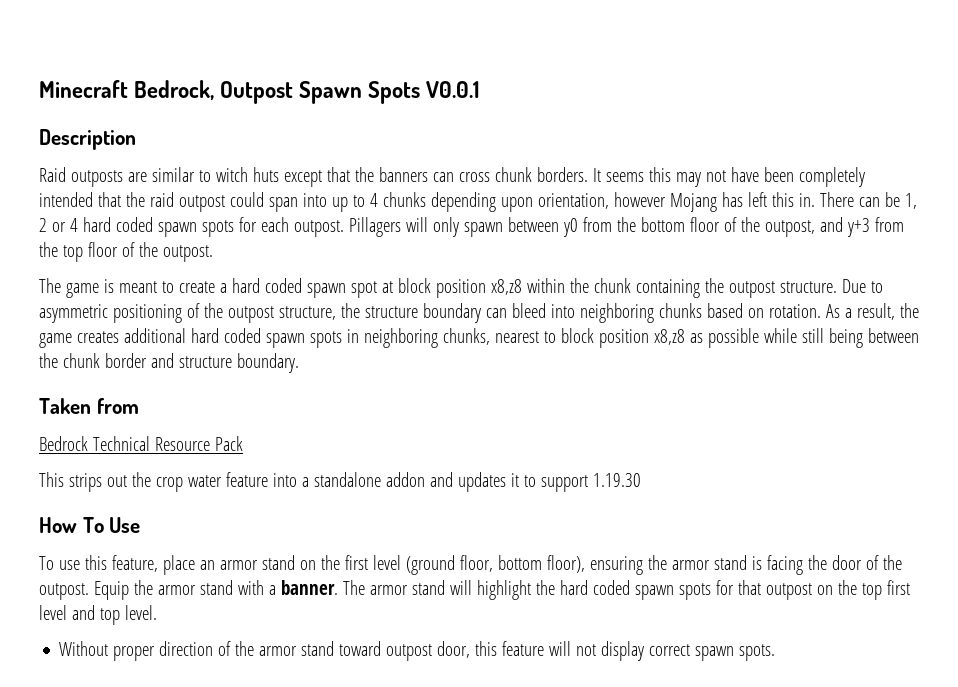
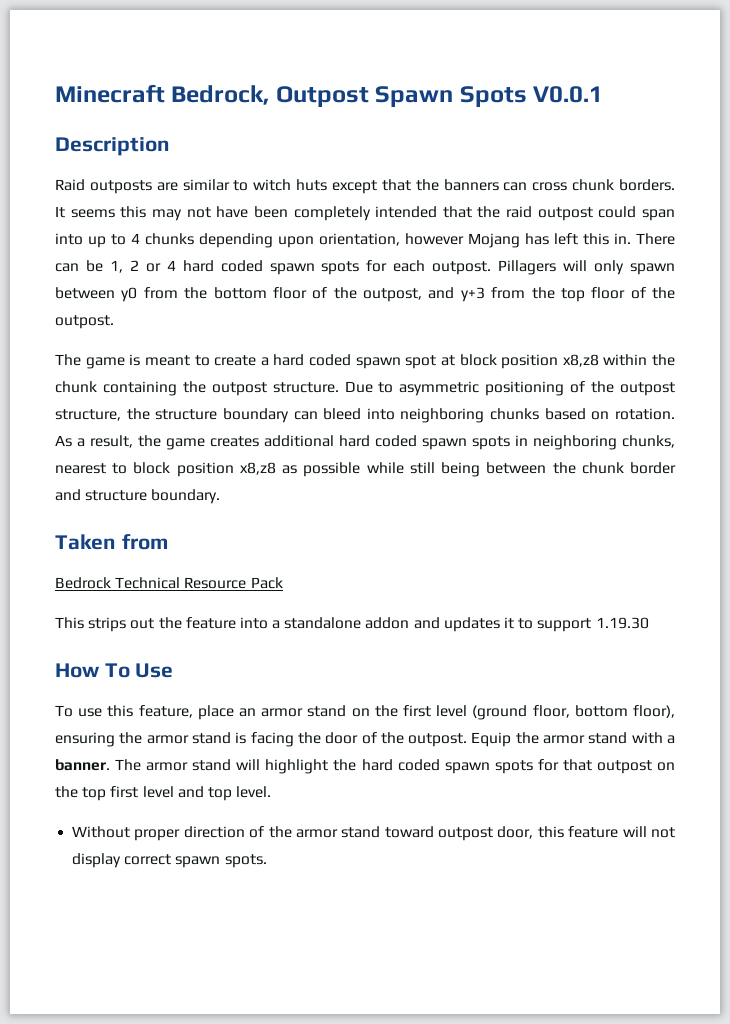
[155,475,222,492] crop water -> (182, 623) none

